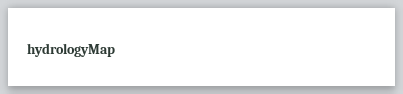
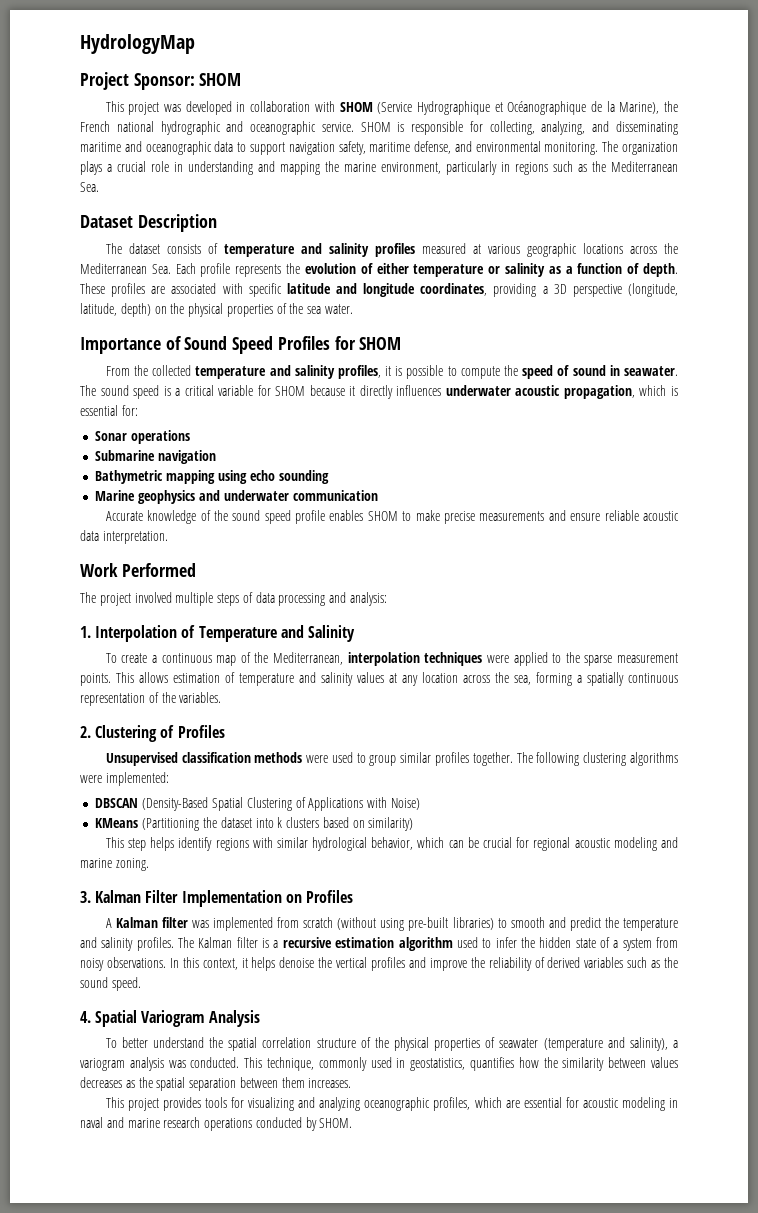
[27,43,115,57] hydrologyMap -> [80,34,195,54] [80,72,242,90] [105,101,678,115] [80,121,678,135] [80,141,678,155] [80,161,678,175] [80,182,99,192] [80,214,217,232] [105,243,678,257] [80,263,678,277] [80,283,678,297] [80,303,354,317] [80,336,402,354] [105,365,679,379] [80,385,678,399] [80,405,138,416] [95,430,191,444] [95,450,217,464] [95,470,329,484] [95,490,378,504] [105,510,679,524] [80,530,168,544] [80,563,196,577] [80,592,388,606] [80,625,355,642] [105,652,678,666] [80,672,678,686] [80,692,222,706] [80,725,225,742] [105,752,678,766] [80,772,169,786] [95,797,420,811] [95,817,414,831] [105,837,679,851] [80,858,149,871] [80,890,353,907] [105,917,678,931] [80,937,679,951] [80,957,678,971] [80,977,141,991] [80,1010,260,1027] [105,1037,679,1051] [80,1057,678,1071] [80,1077,352,1091] [105,1097,678,1111] [80,1117,353,1131] HydrologyMap // Project Sponsor: SHOM // This project was developed in collaboration with SHOM (Service Hydrographique et Océanographique de la Marine), the French national hydrographic and oceanographic service. SHOM is responsible for collecting, analyzing, and disseminating maritime and oceanographic data to support navigation safety, maritime defense, and environmental monitoring. The organization plays a crucial role in understanding and mapping the marine environment, particularly in regions such as the Mediterranean Sea. // Dataset Description // The dataset consists of temperature and salinity profiles measured at various geographic locations across the Mediterranean Sea. Each profile represents the evolution of either temperature or salinity as a function of depth. These profiles are associated with specific latitude and longitude coordinates, providing a 3D perspective (longitude, latitude, depth) on the physical properties of the sea water. // Importance of Sound Speed Profiles for SHOM // From the collected temperature and salinity profiles, it is possible to compute the speed of sound in seawater. The sound speed is a critical variable for SHOM because it directly influences underwater acoustic propagation, which is essential for: // Sonar operations // Submarine navigation // Bathymetric mapping using echo sounding // Marine geophysics and underwater communication // Accurate knowledge of the sound speed profile enables SHOM to make precise measurements and ensure reliable acoustic data interpretation. // Work Performed // The project involved multiple steps of data processing and analysis: // 1. Interpolation of Temperature and Salinity // To create a continuous map of the Mediterranean, interpolation techniques were applied to the sparse measurement points. This allows estimation of temperature and salinity values at any location across the sea, forming a spatially continuous representation of the variables. // 2. Clustering of Profiles // Unsupervised classification methods were used to group similar profiles together. The following clustering algorithms were implemented: // DBSCAN (Density-Based Spatial Clustering of Applications with Noise) // KMeans (Partitioning the dataset into k clusters based on similarity) // This step helps identify regions with similar hydrological behavior, which can be crucial for regional acoustic modeling and marine zoning. // 3. Kalman Filter Implementation on Profiles // A Kalman filter was implemented from scratch (without using pre-built libraries) to smooth and predict the temperature and salinity profiles. The Kalman filter is a recursive estimation algorithm used to infer the hidden state of a system from noisy observations. In this context, it helps denoise the vertical profiles and improve the reliability of derived variables such as the sound speed. // 4. Spatial Variogram Analysis // To better understand the spatial correlation structure of the physical properties of seawater (temperature and salinity), a variogram analysis was conducted. This technique, commonly used in geostatistics, quantifies how the similarity between values decreases as the spatial separation between them increases. // This project provides tools for visualizing and analyzing oceanographic profiles, which are essential for acoustic modeling in naval and marine research operations conducted by SHOM.

